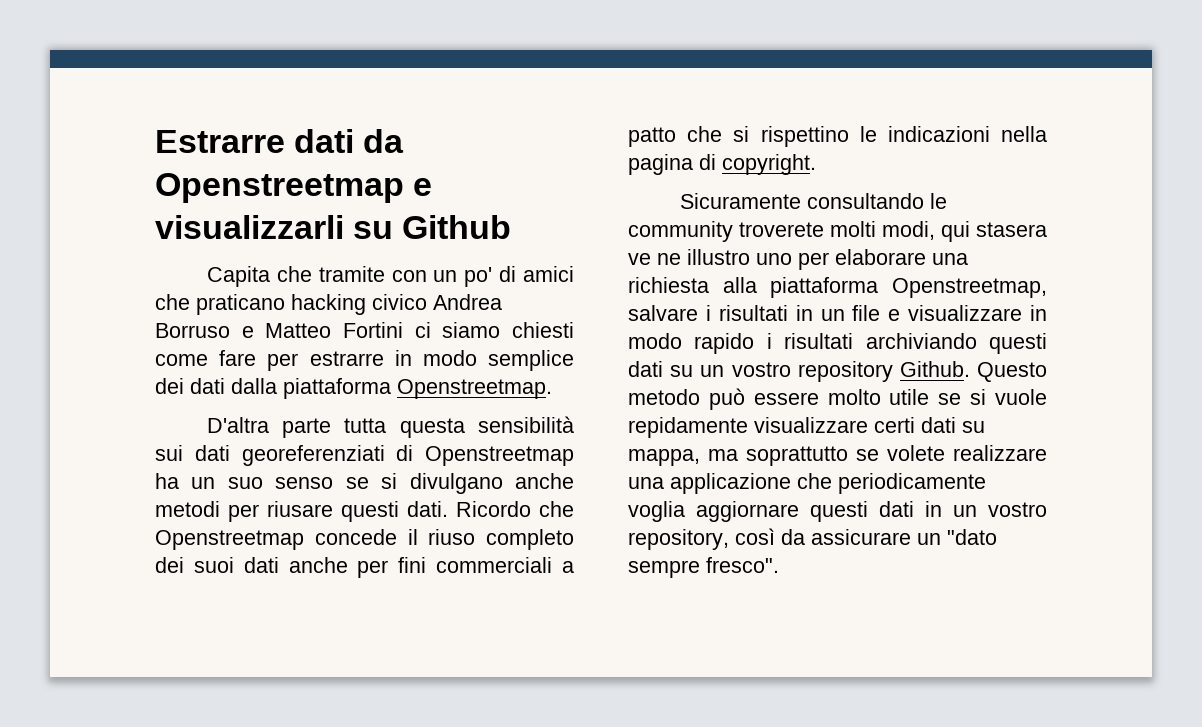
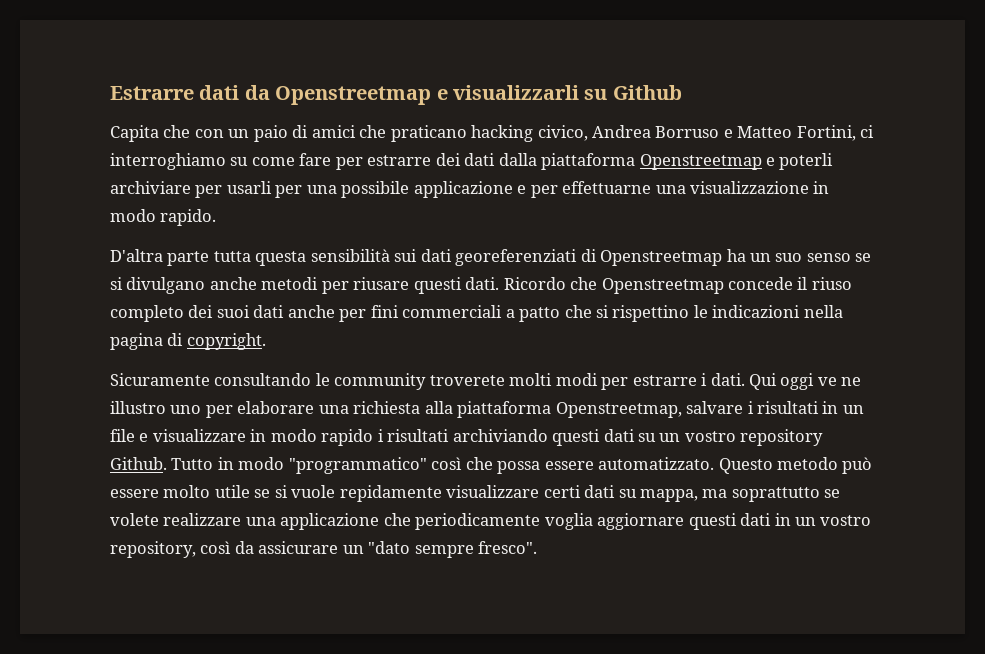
[318,266,385,282] tramite -> (191, 131) none
[464,267,493,287] po' -> [253,125,288,142] paio
[372,294,427,310] civico -> [537,125,588,141] civico,
[343,322,574,338] Fortini ci siamo chiesti -> [796,125,875,141] [110,153,249,170] Fortini, ci interroghiamo su
[394,350,574,371] in modo semplice -> (432, 160) none
[397,379,552,399] Openstreetmap. -> [639,153,834,170] [110,181,830,198] [110,209,217,226] Openstreetmap e poterli archiviare per usarli per una possibile applicazione e per effettuarne una visualizzazione in modo rapido.
[882,221,1047,242] modi, qui stasera -> [555,373,815,390] modi per estrarre i dati. Qui oggi
(970, 369) none -> [171,457,715,474] Tutto in modo "programmatico" così che possa essere automatizzato.

